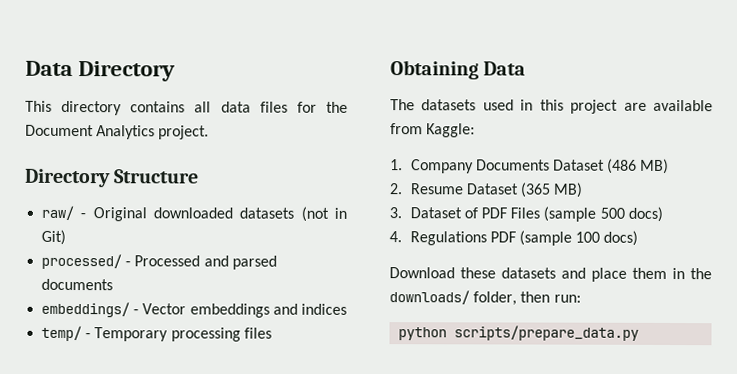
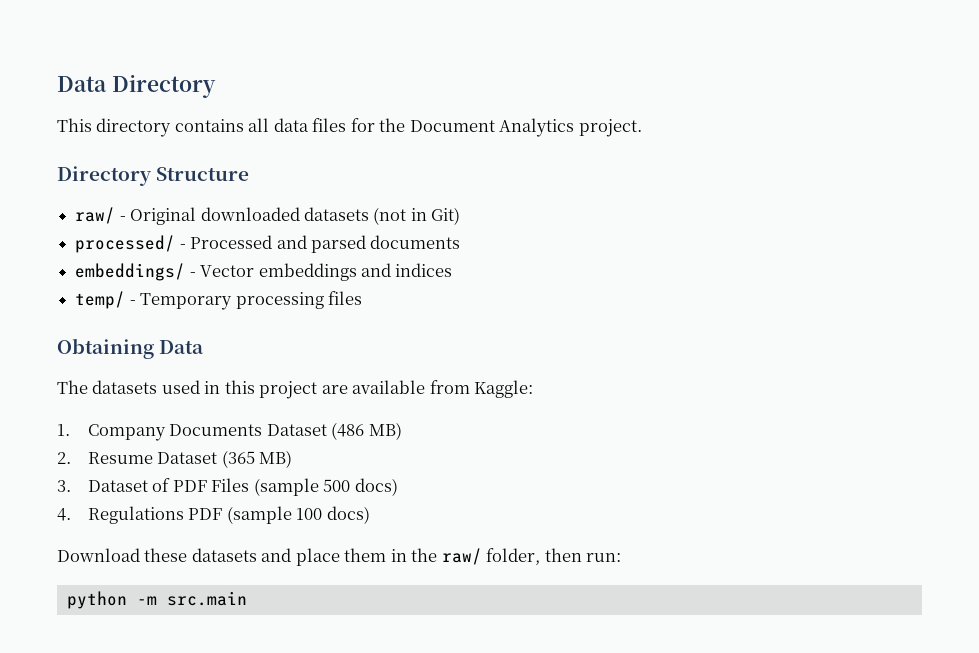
[389,290,470,305] downloads/ -> [441,548,482,565] raw/
[454,325,640,341] scripts/prepare_data.py -> [136,591,247,606] -m src.main

